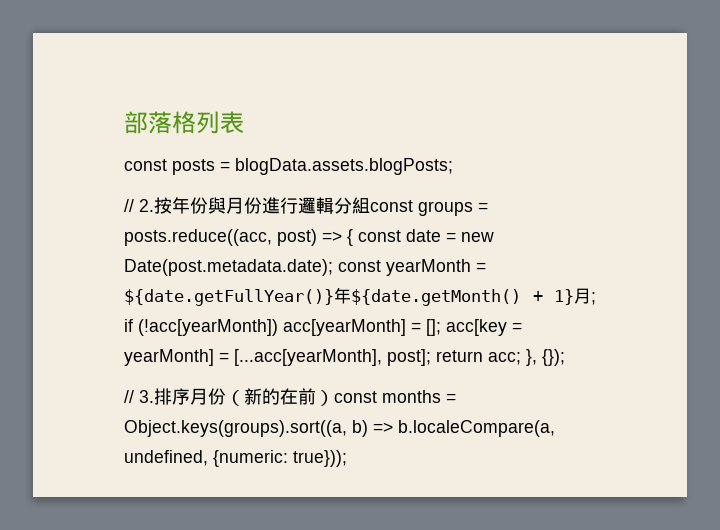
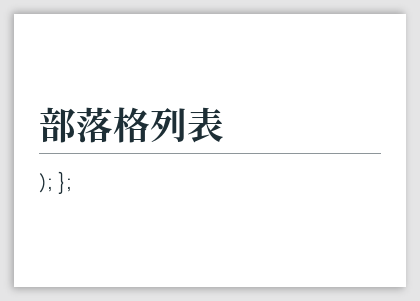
[124,158,453,175] [124,197,488,216] [124,229,494,246] [124,259,486,276] [124,287,596,306] [124,319,522,336] [124,349,565,366] [124,388,456,406] [124,420,555,437] [124,450,347,467] const posts = blogData.assets.blogPosts; // // 2.按年份與月份進行邏輯分組const groups = posts.reduce((acc, post) => { const date = new Date(post.metadata.date); const yearMonth = ${date.getFullYear()}年${date.getMonth() + 1}月; if (!acc[yearMonth]) acc[yearMonth] = []; acc[key = yearMonth] = [...acc[yearMonth], post]; return acc; }, {}); // // 3.排序月份（新的在前）const months = Object.keys(groups).sort((a, b) => b.localeCompare(a, undefined, {numeric: true})); -> [39,171,73,194] ); };

